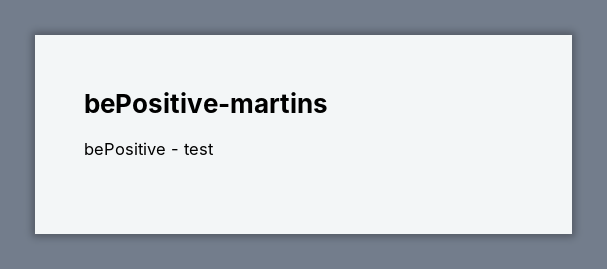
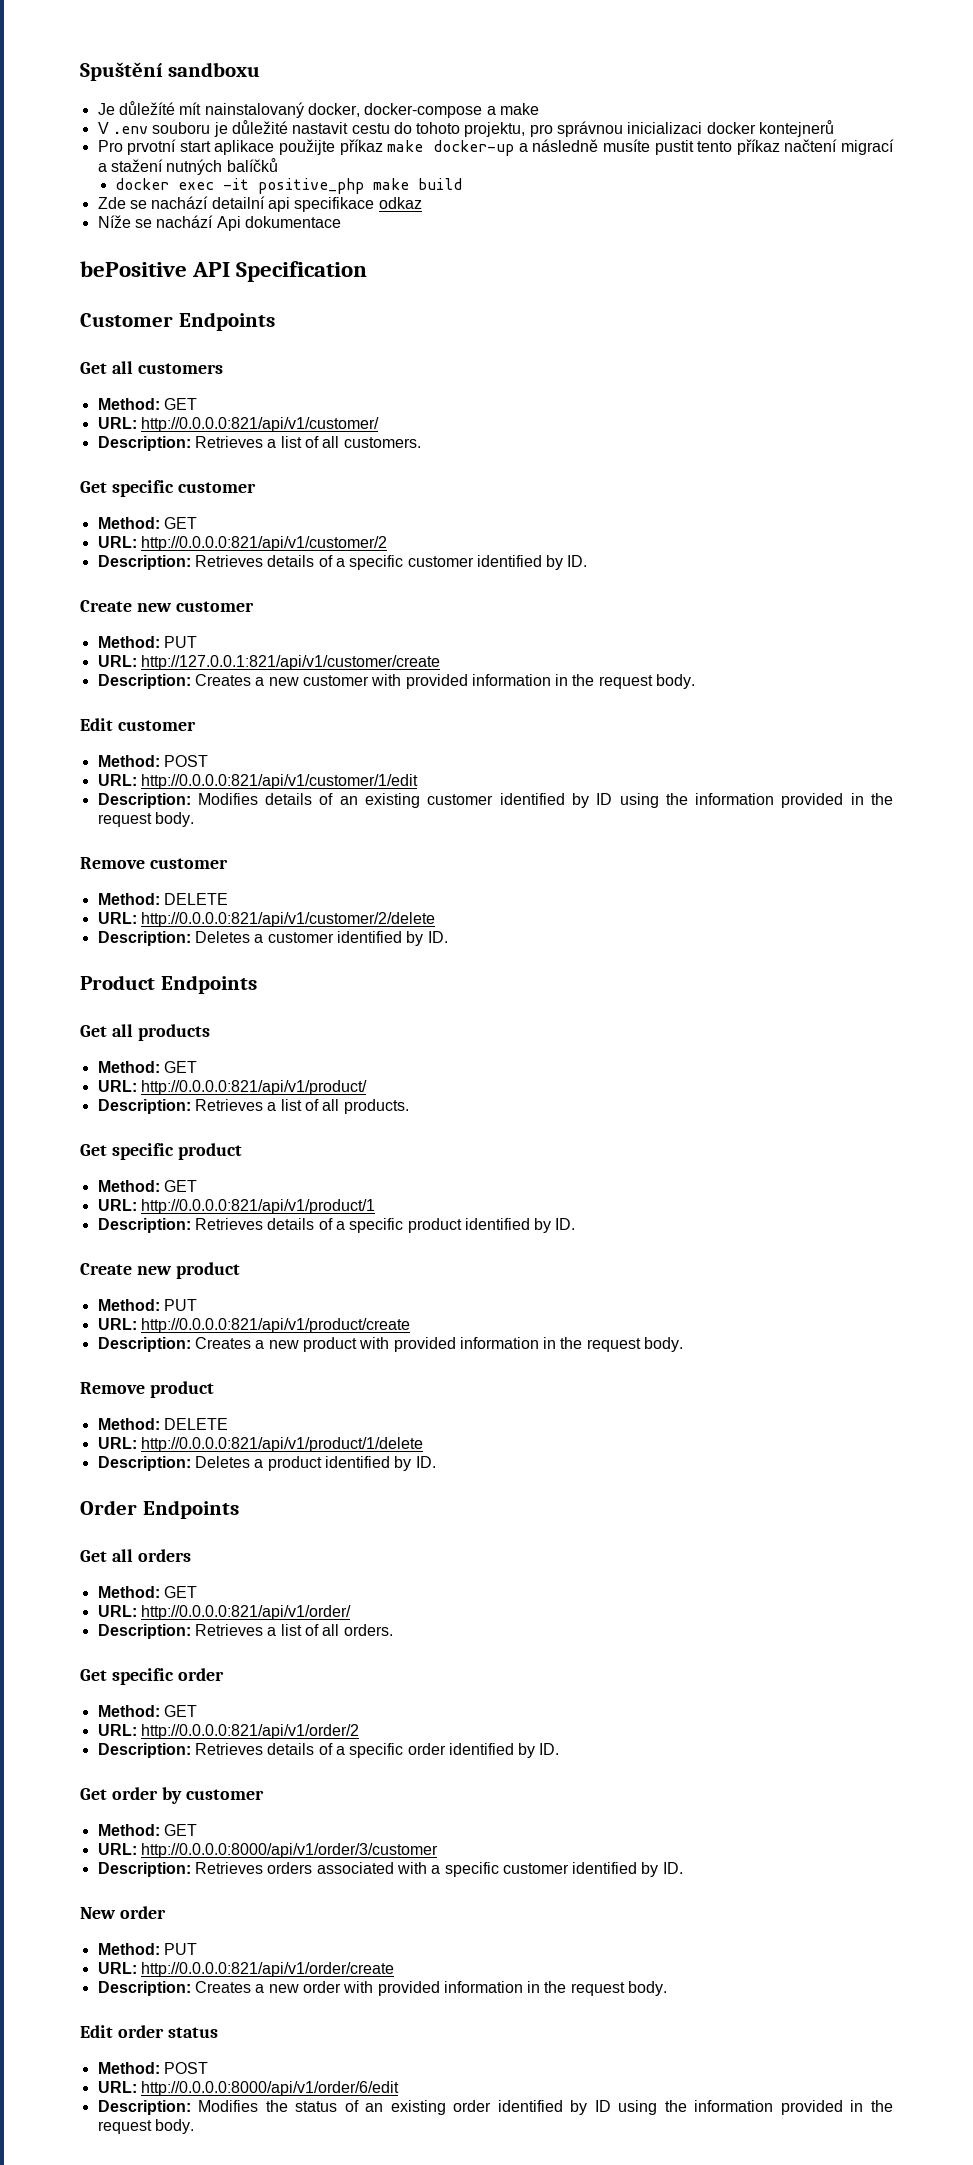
[84,92,328,113] [84,142,214,155] bePositive-martins // bePositive - test -> [80,62,260,81] [97,101,539,118] [97,120,835,137] [97,139,894,156] [97,158,278,175] [115,178,463,194] [97,196,422,212] [97,215,341,231] [80,261,368,282] [80,312,275,331] [80,361,223,374] [97,398,197,410] [97,417,379,432] [97,436,421,451] [80,480,256,497] [97,517,197,529] [97,536,387,551] [97,555,588,570] [80,600,254,612] [97,636,197,648] [97,655,440,670] [97,674,696,689] [80,718,196,731] [97,755,208,767] [97,774,418,789] [97,793,893,808] [97,812,194,827] [80,857,228,869] [97,893,228,905] [97,912,435,927] [97,931,448,946] [80,975,257,994] [80,1024,210,1041] [97,1061,197,1073] [97,1080,367,1095] [97,1099,409,1114] [80,1143,242,1160] [97,1180,197,1192] [97,1199,375,1214] [97,1218,576,1233] [80,1262,240,1279] [97,1299,197,1311] [97,1318,410,1333] [97,1337,684,1352] [80,1381,214,1398] [97,1418,228,1430] [97,1437,423,1452] [97,1456,436,1471] [80,1500,239,1519] [80,1549,191,1562] [97,1586,197,1598] [97,1605,351,1620] [97,1624,393,1639] [80,1668,224,1685] [97,1705,197,1717] [97,1724,359,1739] [97,1743,560,1758] [80,1787,264,1804] [97,1824,197,1836] [97,1843,438,1858] [97,1862,683,1877] [80,1906,166,1919] [97,1943,197,1955] [97,1962,394,1977] [97,1981,668,1996] [80,2025,218,2038] [97,2062,208,2074] [97,2081,399,2096] [97,2100,893,2115] [97,2119,194,2134] Spuštění sandboxu // Je důležíté mít nainstalovaný docker, docker-compose a make // V .env souboru je důležité nastavit cestu do tohoto projektu, pro správnou inicializaci docker kontejnerů // Pro prvotní start aplikace použijte příkaz make docker-up a následně musíte pustit tento příkaz načtení migrací a stažení nutných balíčků // docker exec -it positive_php make build // Zde se nachází detailní api specifikace odkaz // Níže se nachází Api dokumentace // bePositive API Specification // Customer Endpoints // Get all customers // Method: GET // URL: http://0.0.0.0:821/api/v1/customer/ // Description: Retrieves a list of all customers. // Get specific customer // Method: GET // URL: http://0.0.0.0:821/api/v1/customer/2 // Description: Retrieves details of a specific customer identified by ID. // Create new customer // Method: PUT // URL: http://127.0.0.1:821/api/v1/customer/create // Description: Creates a new customer with provided information in the request body. // Edit customer // Method: POST // URL: http://0.0.0.0:821/api/v1/customer/1/edit // Description: Modifies details of an existing customer identified by ID using the information provided in the request body. // Remove customer // Method: DELETE // URL: http://0.0.0.0:821/api/v1/customer/2/delete // Description: Deletes a customer identified by ID. // Product Endpoints // Get all products // Method: GET // URL: http://0.0.0.0:821/api/v1/product/ // Description: Retrieves a list of all products. // Get specific product // Method: GET // URL: http://0.0.0.0:821/api/v1/product/1 // Description: Retrieves details of a specific product identified by ID. // Create new product // Method: PUT // URL: http://0.0.0.0:821/api/v1/product/create // Description: Creates a new product with provided information in the request body. // Remove product // Method: DELETE // URL: http://0.0.0.0:821/api/v1/product/1/delete // Description: Deletes a product identified by ID. // Order Endpoints // Get all orders // Method: GET // URL: http://0.0.0.0:821/api/v1/order/ // Description: Retrieves a list of all orders. // Get specific order // Method: GET // URL: http://0.0.0.0:821/api/v1/order/2 // Description: Retrieves details of a specific order identified by ID. // Get order by customer // Method: GET // URL: http://0.0.0.0:8000/api/v1/order/3/customer // Description: Retrieves orders associated with a specific customer identified by ID. // New order // Method: PUT // URL: http://0.0.0.0:821/api/v1/order/create // Description: Creates a new order with provided information in the request body. // Edit order status // Method: POST // URL: http://0.0.0.0:8000/api/v1/order/6/edit // Description: Modifies the status of an existing order identified by ID using the information provided in the request body.

